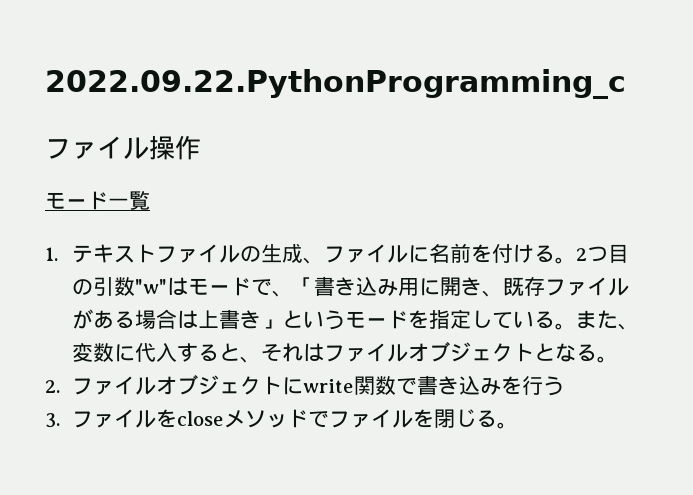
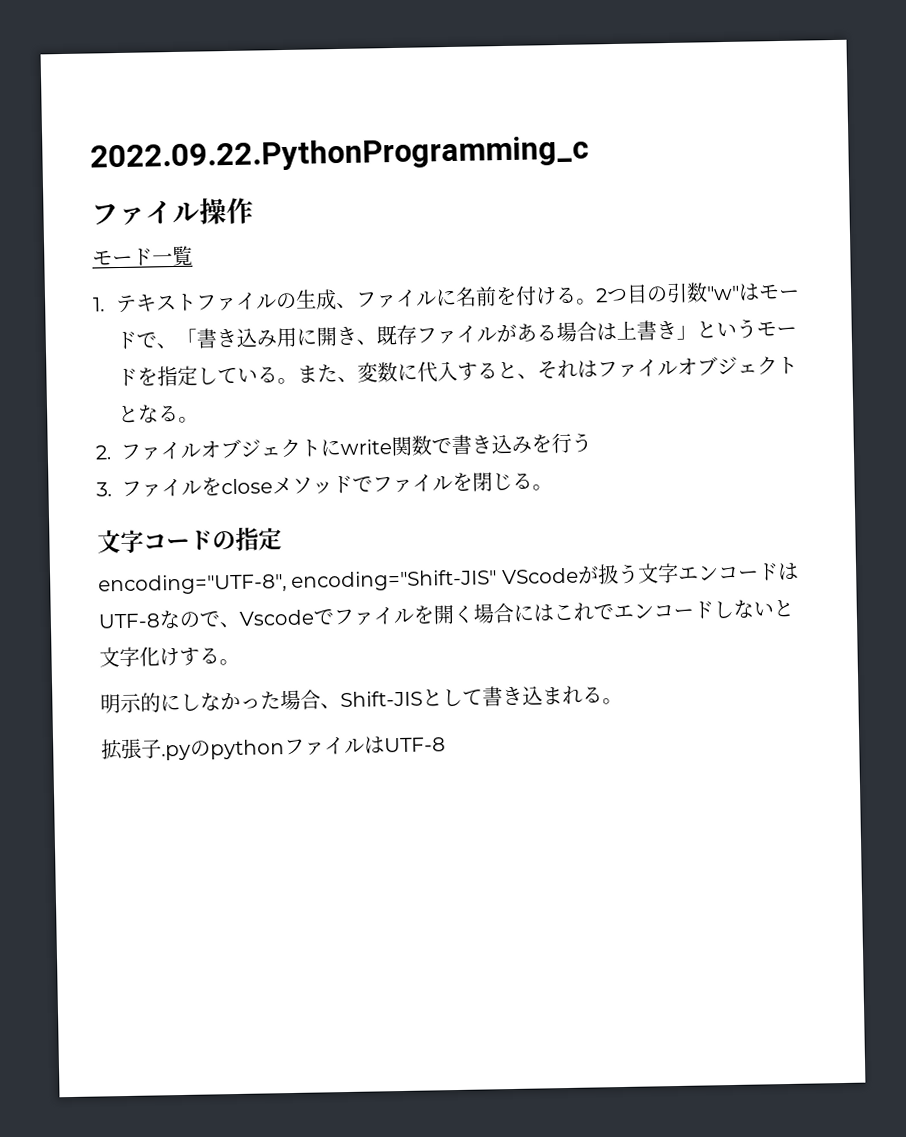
(519, 425) none -> [97,527,282,554] [98,562,799,596] [98,599,794,629] [99,646,240,668] [100,685,623,714] [101,736,446,761] // 文字コードの指定 // encoding="UTF-8", encoding="Shift-JIS" VScodeが扱う文字エンコードはUTF-8なので、Vscodeでファイルを開く場合にはこれでエンコードしないと文字化けする。 // 明示的にしなかった場合、Shift-JISとして書き込まれる。 // 拡張子.pyのpythonファイルはUTF-8

